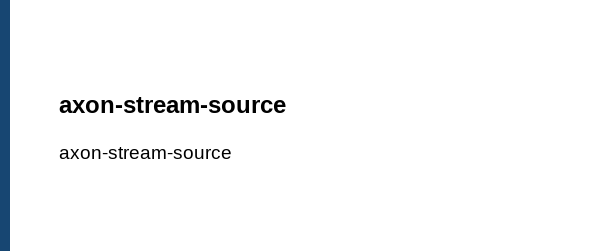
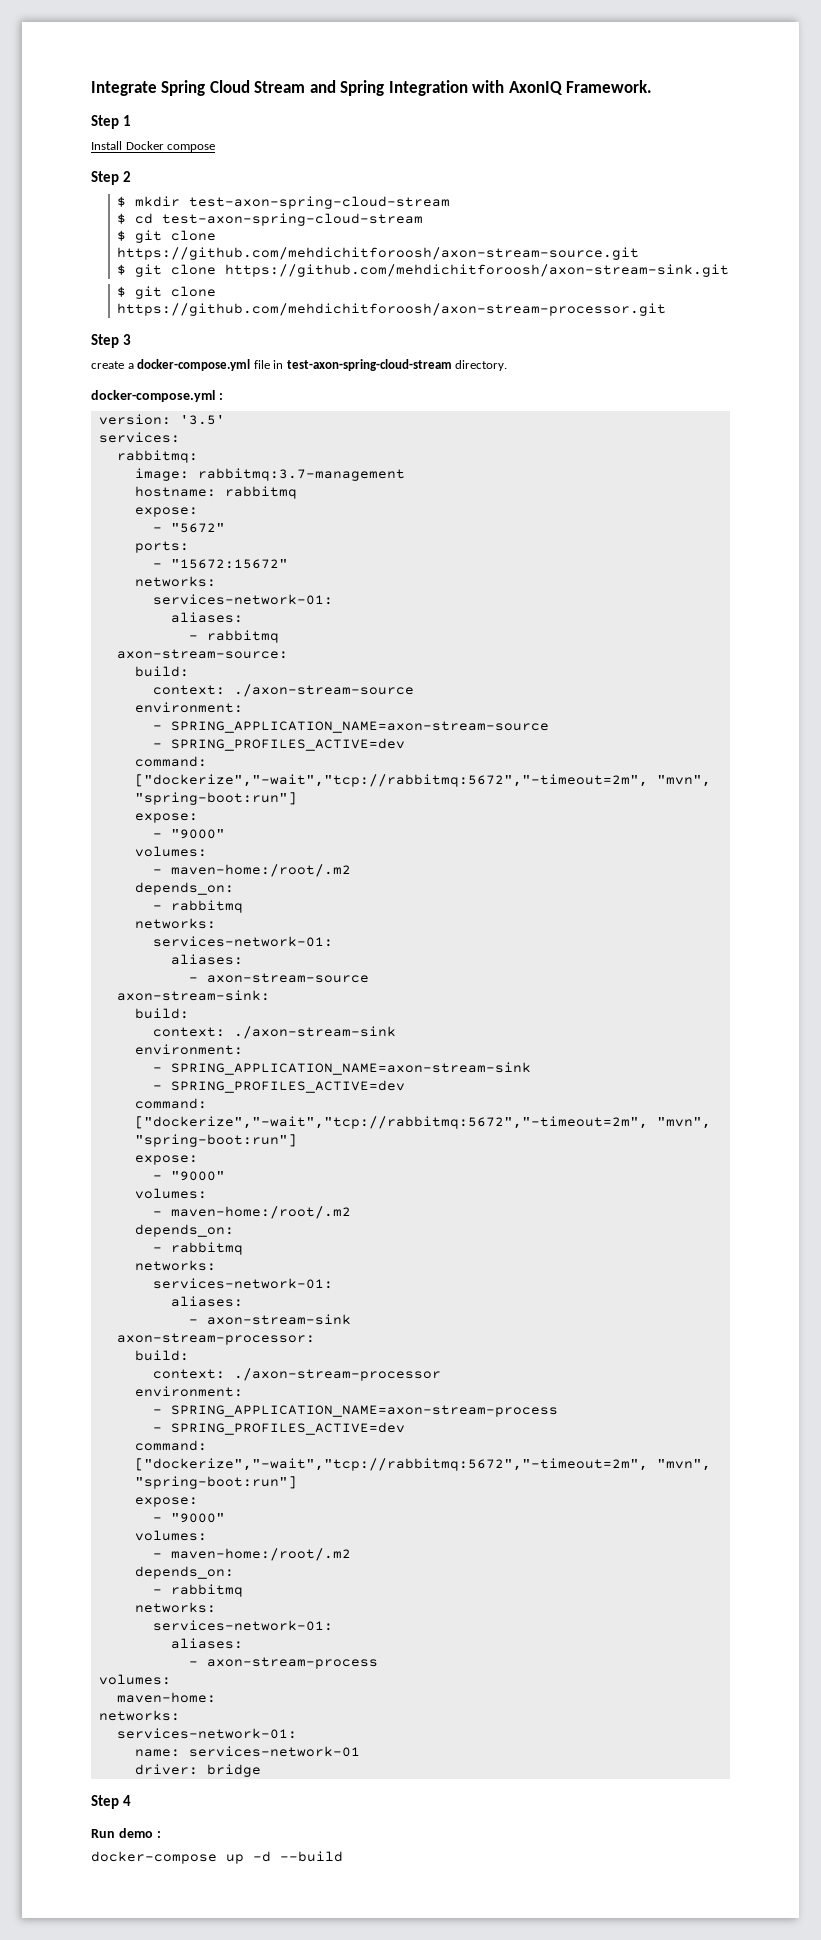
[59,97,286,113] [59,147,232,159] axon-stream-source // axon-stream-source -> [91,80,653,96] [91,115,132,129] [91,141,216,152] [91,171,132,185] [116,196,450,209] [116,213,423,226] [116,230,216,243] [116,247,639,260] [116,264,729,277] [116,286,216,299] [116,303,666,316] [91,334,132,348] [91,359,508,371] [91,390,223,402] [98,414,225,425] [98,432,180,443] [116,450,198,463] [134,468,405,481] [134,486,297,499] [134,507,198,517] [152,523,225,533] [134,541,189,553] [152,559,288,569] [134,576,216,587] [152,594,333,605] [170,612,243,623] [188,630,279,643] [116,649,288,659] [134,666,189,677] [152,684,414,697] [134,702,243,713] [152,721,549,733] [152,738,405,751] [134,756,207,767] [134,774,711,787] [134,792,297,805] [134,813,198,823] [152,829,225,839] [134,846,207,857] [152,864,351,877] [134,882,234,895] [152,900,243,913] [134,918,216,929] [152,936,333,947] [170,954,243,965] [188,973,369,983] [116,990,270,1001] [134,1008,189,1019] [152,1026,396,1039] [134,1044,243,1055] [152,1062,531,1075] [152,1080,405,1093] [134,1098,207,1109] [134,1116,711,1129] [134,1134,297,1147] [134,1155,198,1165] [152,1171,225,1181] [134,1188,207,1199] [152,1206,351,1219] [134,1224,234,1237] [152,1242,243,1255] [134,1260,216,1271] [152,1278,333,1289] [170,1296,243,1307] [188,1314,351,1325] [116,1333,315,1345] [134,1350,189,1361] [152,1368,441,1381] [134,1386,243,1397] [152,1405,558,1417] [152,1422,405,1435] [134,1440,207,1451] [134,1458,711,1471] [134,1476,297,1489] [134,1497,198,1507] [152,1513,225,1523] [134,1530,207,1541] [152,1548,351,1561] [134,1566,234,1579] [152,1584,243,1597] [134,1602,216,1613] [152,1620,333,1631] [170,1638,243,1649] [188,1657,378,1669] [98,1674,171,1685] [116,1692,216,1703] [98,1710,180,1721] [116,1728,297,1739] [134,1746,360,1757] [134,1764,261,1777] [91,1795,132,1809] [91,1828,161,1838] [91,1851,343,1864] Integrate Spring Cloud Stream and Spring Integration with AxonIQ Framework. // Step 1 // Install Docker compose // Step 2 // $ mkdir test-axon-spring-cloud-stream // $ cd test-axon-spring-cloud-stream // $ git clone https://github.com/mehdichitforoosh/axon-stream-source.git // $ git clone https://github.com/mehdichitforoosh/axon-stream-sink.git // $ git clone https://github.com/mehdichitforoosh/axon-stream-processor.git // Step 3 // create a docker-compose.yml file in test-axon-spring-cloud-stream directory. // docker-compose.yml : // version: '3.5' // services: // rabbitmq: // image: rabbitmq:3.7-management // hostname: rabbitmq // expose: // - "5672" // ports: // - "15672:15672" // networks: // services-network-01: // aliases: // - rabbitmq // axon-stream-source: // build: // context: ./axon-stream-source // environment: // - SPRING_APPLICATION_NAME=axon-stream-source // - SPRING_PROFILES_ACTIVE=dev // command: ["dockerize","-wait","tcp://rabbitmq:5672","-timeout=2m", "mvn", "spring-boot:run"] // expose: // - "9000" // volumes: // - maven-home:/root/.m2 // depends_on: // - rabbitmq // networks: // services-network-01: // aliases: // - axon-stream-source // axon-stream-sink: // build: // context: ./axon-stream-sink // environment: // - SPRING_APPLICATION_NAME=axon-stream-sink // - SPRING_PROFILES_ACTIVE=dev // command: ["dockerize","-wait","tcp://rabbitmq:5672","-timeout=2m", "mvn", "spring-boot:run"] // expose: // - "9000" // volumes: // - maven-home:/root/.m2 // depends_on: // - rabbitmq // networks: // services-network-01: // aliases: // - axon-stream-sink // axon-stream-processor: // build: // context: ./axon-stream-processor // environment: // - SPRING_APPLICATION_NAME=axon-stream-process // - SPRING_PROFILES_ACTIVE=dev // command: ["dockerize","-wait","tcp://rabbitmq:5672","-timeout=2m", "mvn", "spring-boot:run"] // expose: // - "9000" // volumes: // - maven-home:/root/.m2 // depends_on: // - rabbitmq // networks: // services-network-01: // aliases: // - axon-stream-process // volumes: // maven-home: // networks: // services-network-01: // name: services-network-01 // driver: bridge // Step 4 // Run demo : // docker-compose up -d --build

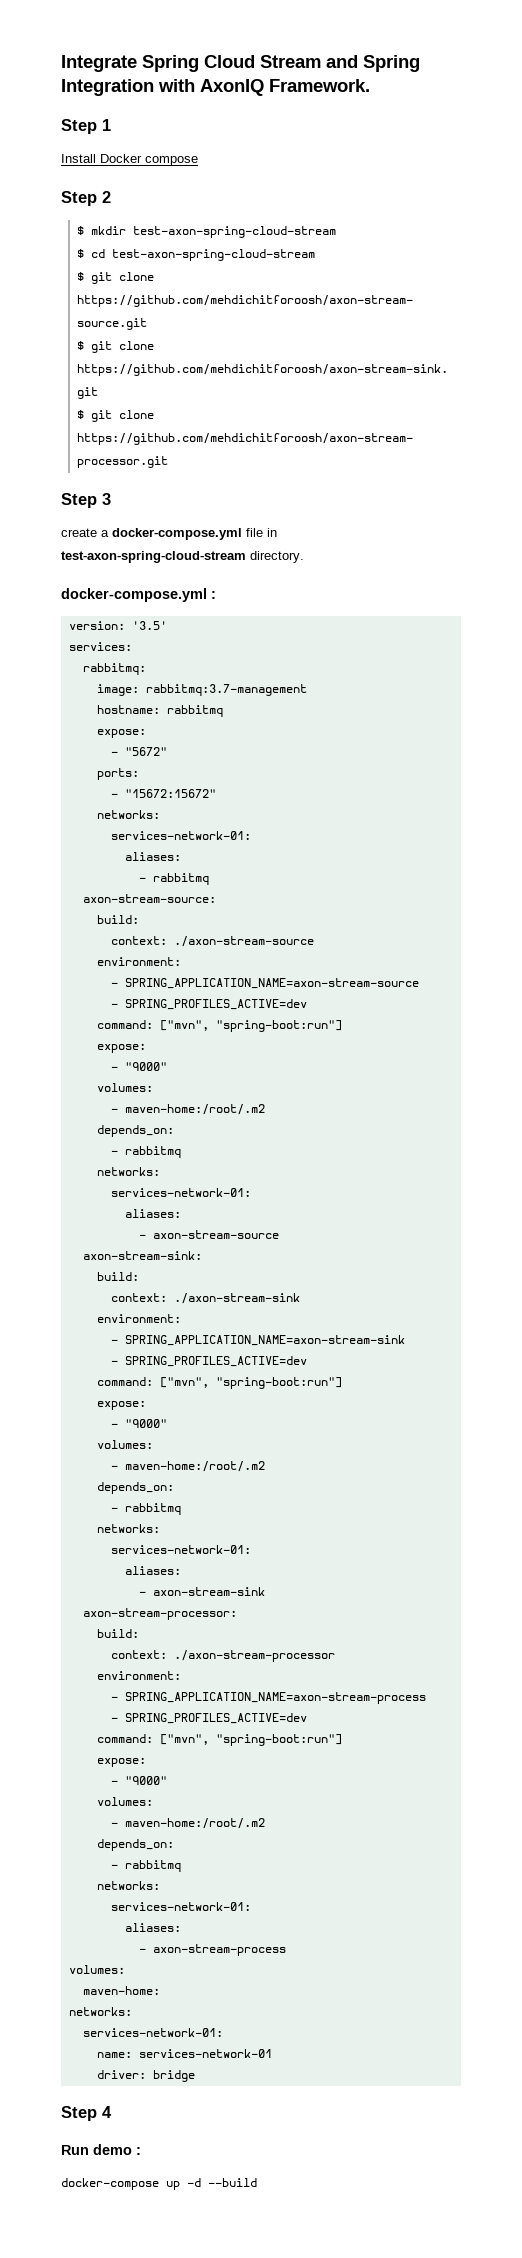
[134,774,711,787] ["dockerize","-wait","tcp://rabbitmq:5672","-timeout=2m", "mvn", -> [159,1020,209,1031] ["mvn",
[134,1116,711,1129] ["dockerize","-wait","tcp://rabbitmq:5672","-timeout=2m", "mvn", -> [159,1377,209,1388] ["mvn",
[134,1458,711,1471] ["dockerize","-wait","tcp://rabbitmq:5672","-timeout=2m", "mvn", -> [159,1734,209,1745] ["mvn",

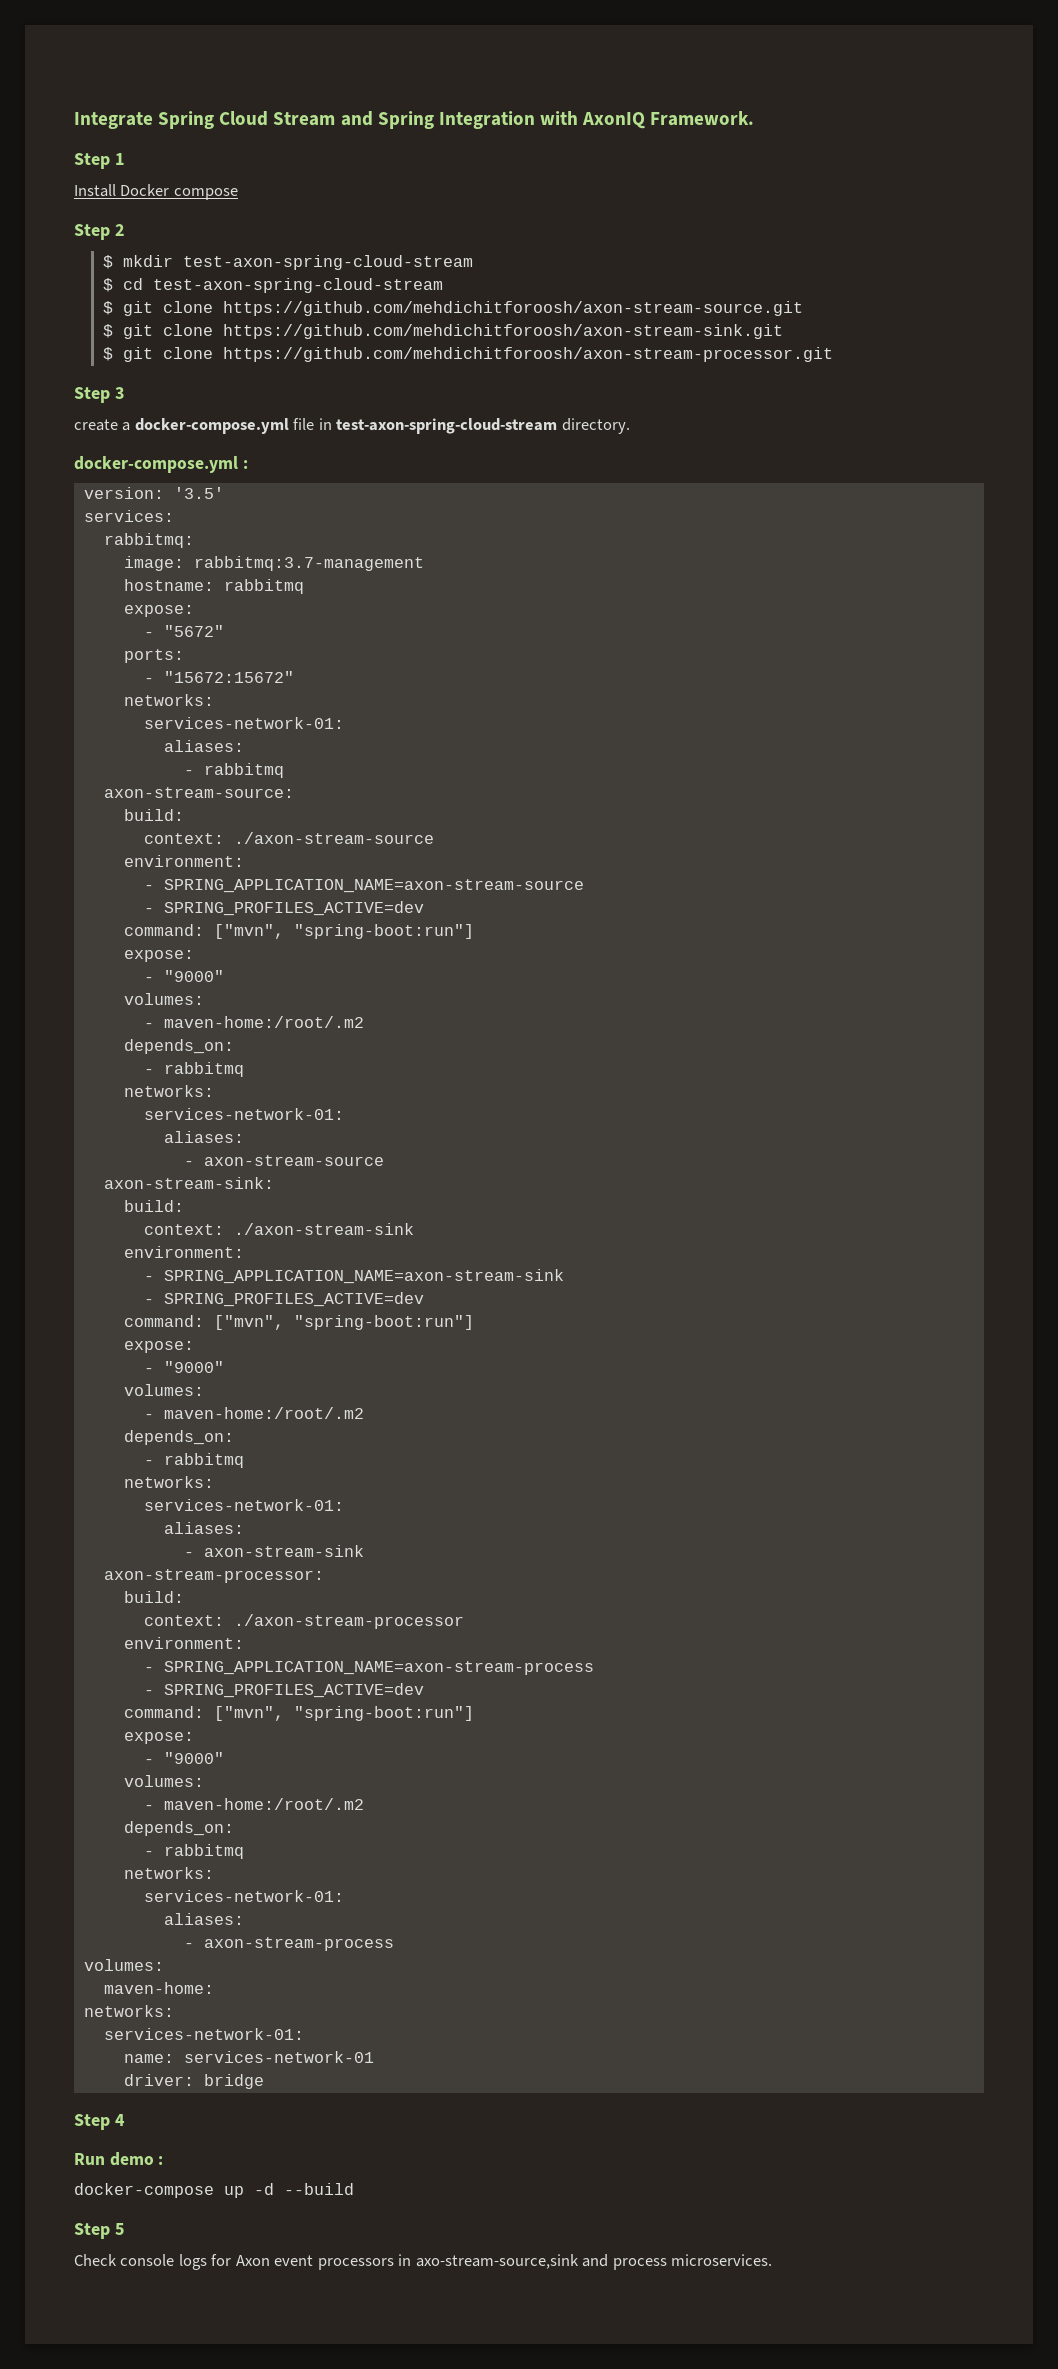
(257, 2182) none -> [74,2223,125,2239] [74,2254,773,2270] // Step 5 // Check console logs for Axon event processors in axo-stream-source,sink and process microservices.

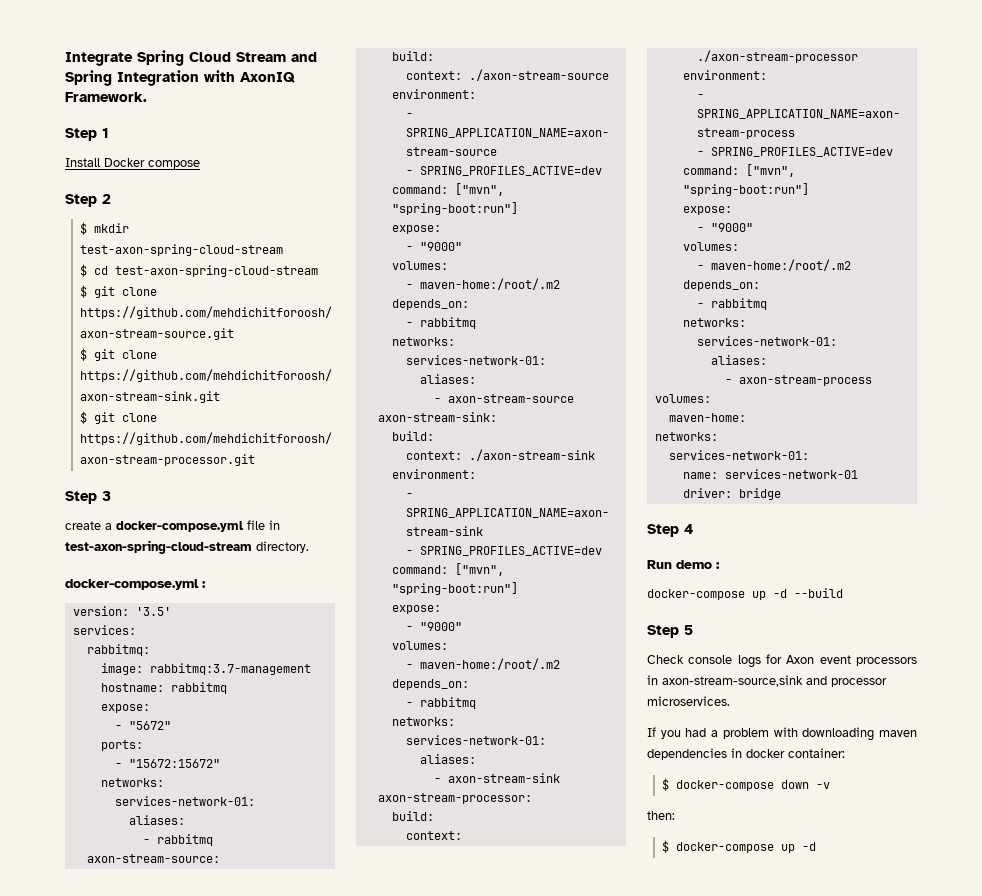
[415,2254,773,2270] axo-stream-source,sink and process microservices. -> [662,675,887,687] [647,696,730,706] [647,727,917,741] [647,748,845,760] [661,778,830,791] [647,811,675,820] [661,840,816,853] axon-stream-source,sink and processor microservices. // If you had a problem with downloading maven dependencies in docker container: // $ docker-compose down -v // then: // $ docker-compose up -d

